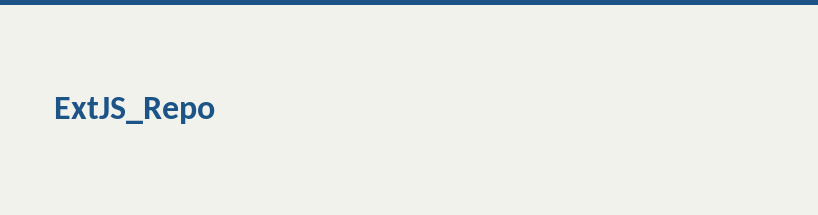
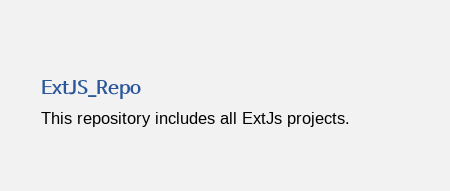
(215, 110) none -> [41,112,350,127] // This repository includes all ExtJs projects.

